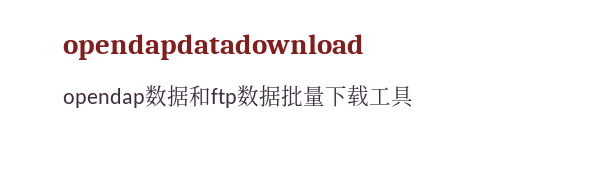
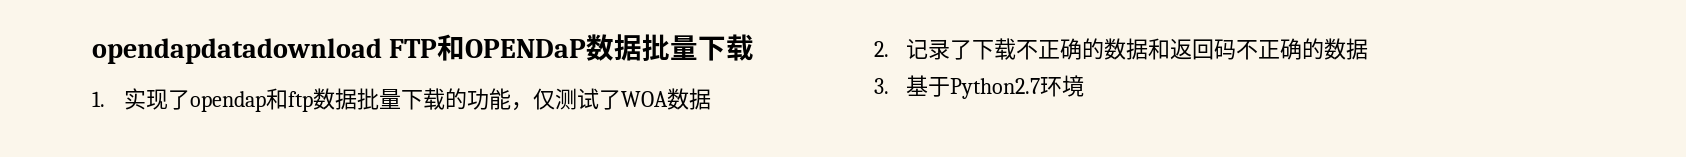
[63,85,189,108] // opendap数据 -> [389,34,755,61] [92,88,266,112] FTP和OPENDaP数据批量下载 // 1.实现了opendap
[369,86,414,108] 工具 -> [444,88,711,111] [874,38,1368,60] [874,75,1084,99] 的功能，仅测试了WOA数据 // 2.记录了下载不正确的数据和返回码不正确的数据 // 3.基于Python2.7环境

